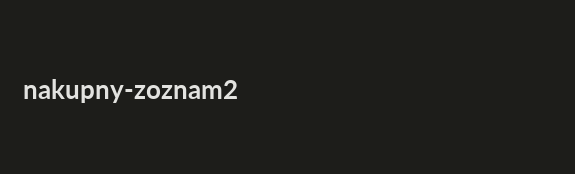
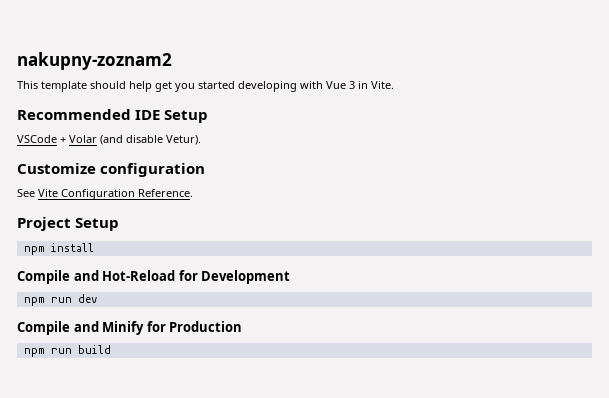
(238, 91) none -> [17,81,394,92] [17,109,209,123] [17,135,201,145] [17,163,206,177] [17,189,193,200] [17,217,120,231] [23,243,94,255] [17,270,291,284] [23,294,97,306] [17,321,243,335] [23,345,111,357] // This template should help get you started developing with Vue 3 in Vite. // Recommended IDE Setup // VSCode + Volar (and disable Vetur). // Customize configuration // See Vite Configuration Reference. // Project Setup // npm install // Compile and Hot-Reload for Development // npm run dev // Compile and Minify for Production // npm run build

